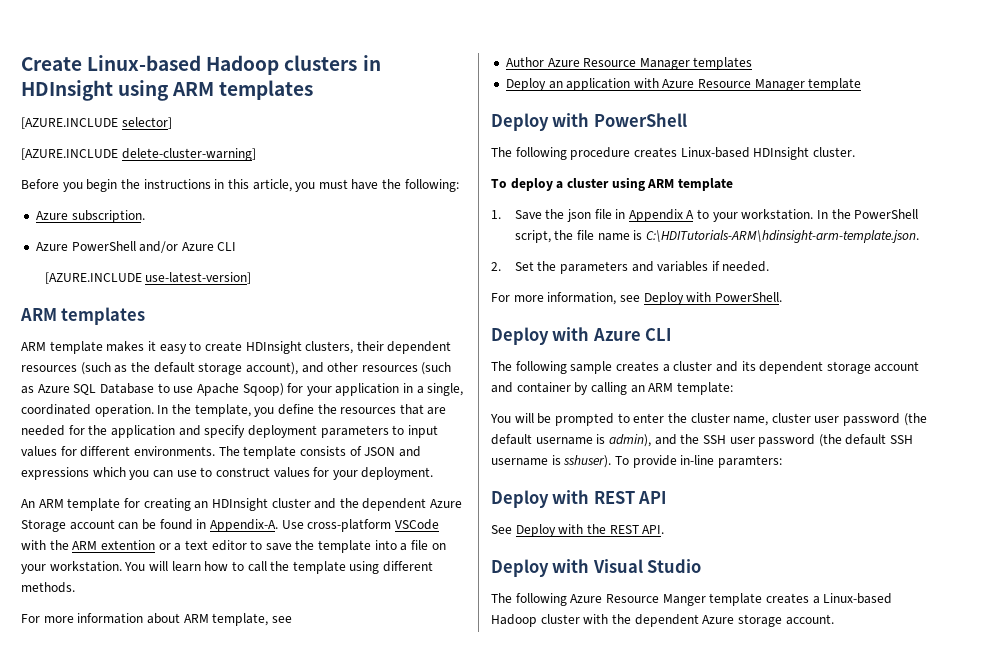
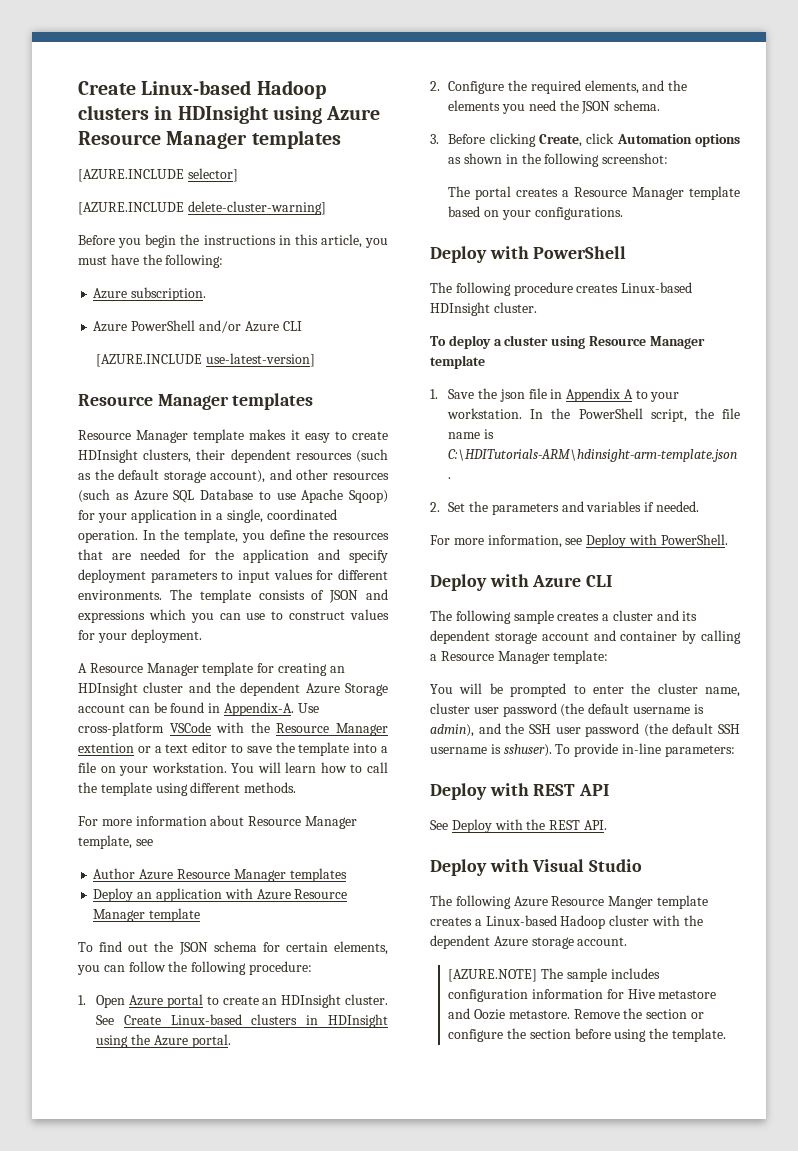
[172,82,215,96] ARM -> [326,106,381,120] [78,131,248,149] Azure Resource Manager
[20,307,146,325] [21,342,46,351] ARM templates // ARM -> [78,393,314,410] [78,430,189,443] Resource Manager templates // Resource Manager
[21,499,64,508] An ARM -> [78,663,199,676] A Resource Manager
[72,541,98,550] ARM -> [276,723,388,736] Resource Manager
[183,614,209,623] ARM -> [248,816,357,829] Resource Manager
(862, 84) none -> [78,941,388,955] [77,961,312,975] [78,994,388,1008] [96,1014,388,1028] [96,1034,231,1048] [430,80,688,94] [448,100,661,114] [430,133,740,147] [448,153,669,167] [448,186,740,200] [448,206,623,220] // To find out the JSON schema for certain elements, you can follow the following procedure: // 1. Open Azure portal to create an HDInsight cluster. See Create Linux-based clusters in HDInsight using the Azure portal. // 2. Configure the required elements, and the elements you need the JSON schema. // 3. Before clicking Create, click Automation options as shown in the following screenshot: // The portal creates a Resource Manager template based on your configurations.
[647,179,675,188] ARM -> [588,336,705,349] Resource Manager
[630,383,674,393] an ARM -> [430,651,550,664] a Resource Manager
[717,455,782,468] paramters: -> [664,745,735,757] parameters:
(834, 619) none -> [448,968,660,982] [448,989,717,1002] [448,1008,704,1020] [448,1028,726,1042] // [AZURE.NOTE] The sample includes configuration information for Hive metastore and Oozie metastore. Remove the section or configure the section before using the template.

